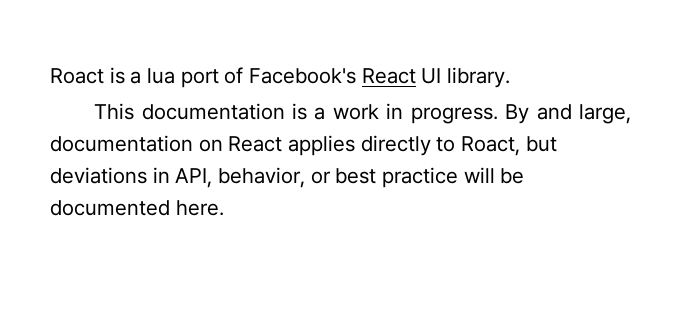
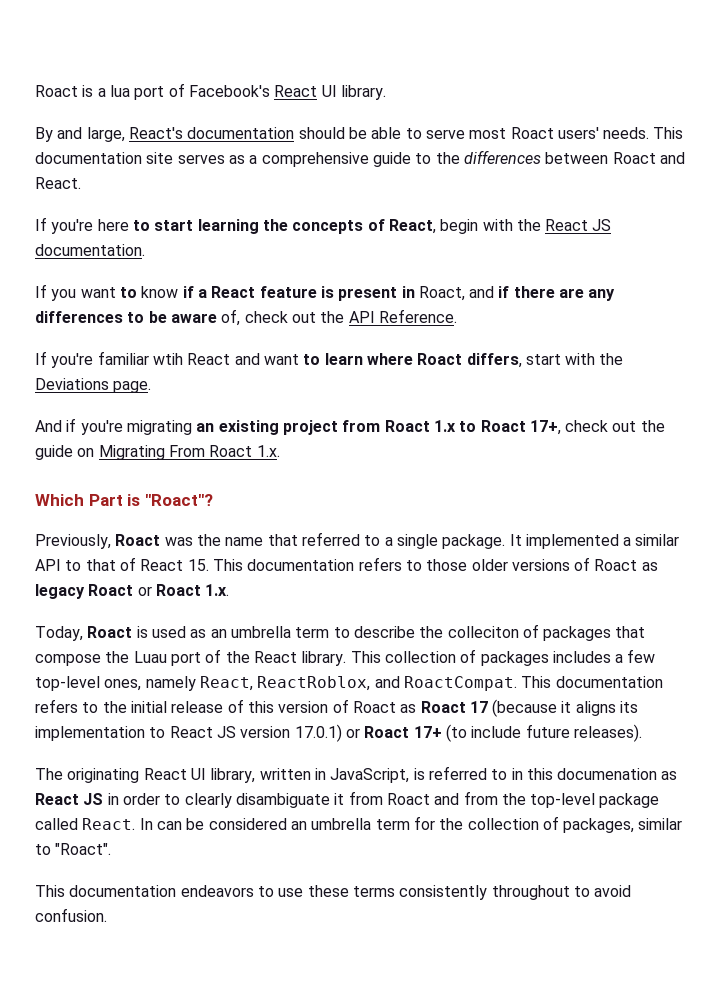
[94,103,632,124] [50,135,557,156] [50,167,525,188] [50,200,224,216] This documentation is a work in progress. By and large, documentation on React applies directly to Roact, but deviations in API, behavior, or best practice will be documented here. -> [35,127,684,142] [35,150,685,167] [35,177,81,189] [35,217,612,234] [35,244,145,256] [35,284,616,301] [35,309,457,326] [35,351,624,368] [35,378,152,393] [35,418,665,435] [35,445,280,460] [35,494,213,506] [35,532,680,549] [35,557,658,571] [35,584,230,599] [35,624,646,641] [35,649,656,666] [35,676,663,691] [35,699,639,717] [35,724,642,742] [35,766,678,783] [35,791,660,808] [35,816,683,833] [35,843,112,855] [35,885,632,900] [35,908,107,922] By and large, React's documentation should be able to serve most Roact users' needs. This documentation site serves as a comprehensive guide to the differences between Roact and React. // If you're here to start learning the concepts of React, begin with the React JS documentation. // If you want to know if a React feature is present in Roact, and if there are any differences to be aware of, check out the API Reference. // If you're familiar wtih React and want to learn where Roact differs, start with the Deviations page. // And if you're migrating an existing project from Roact 1.x to Roact 17+, check out the guide on Migrating From Roact 1.x. // Which Part is "Roact"? // Previously, Roact was the name that referred to a single package. It implemented a similar API to that of React 15. This documentation refers to those older versions of Roact as legacy Roact or Roact 1.x. // Today, Roact is used as an umbrella term to describe the colleciton of packages that compose the Luau port of the React library. This collection of packages includes a few top-level ones, namely React, ReactRoblox, and RoactCompat. This documentation refers to the initial release of this version of Roact as Roact 17 (because it aligns its implementation to React JS version 17.0.1) or Roact 17+ (to include future releases). // The originating React UI library, written in JavaScript, is referred to in this documenation as React JS in order to clearly disambiguate it from Roact and from the top-level package called React. In can be considered an umbrella term for the collection of packages, similar to "Roact". // This documentation endeavors to use these terms consistently throughout to avoid confusion.

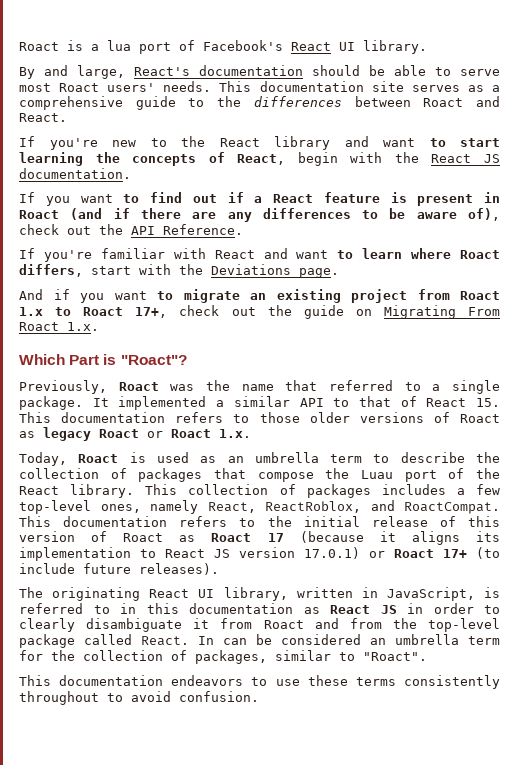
[97,219,129,231] here -> [112,136,415,150] new to the React library and want
[141,286,179,298] know -> [150,192,217,203] find out
[418,286,495,301] Roact, and -> [19,208,103,220] Roact (and
[221,309,241,326] of, -> [468,208,501,221] of),
[152,353,183,365] wtih -> [173,248,206,259] with
[80,420,192,435] you're migrating -> [80,289,240,303] you want to migrate
[447,626,519,638] colleciton -> [19,468,99,479] collection
[557,768,658,780] documenation -> [189,603,293,614] documentation

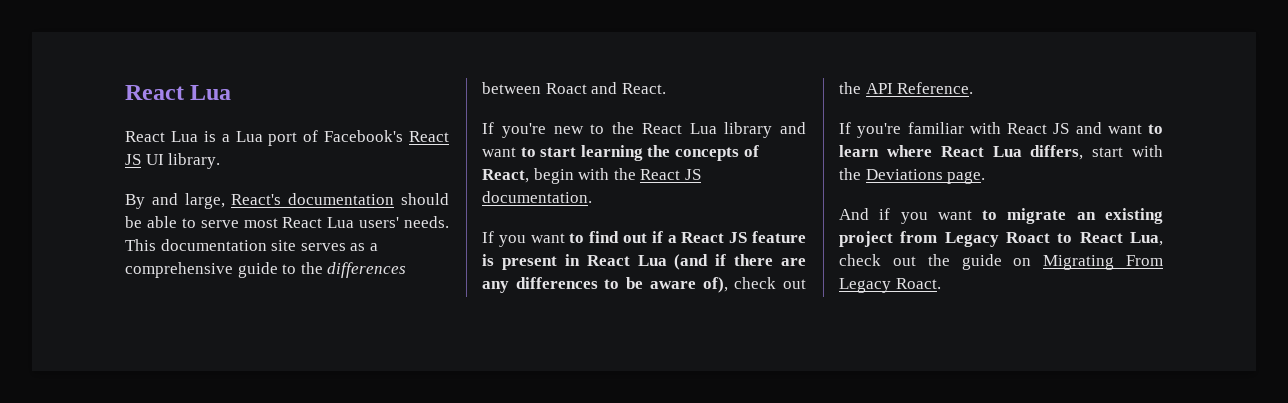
[19,42,59,51] Roact -> [125,85,232,100] [125,131,198,142] React Lua // React Lua
[107,40,131,51] lua -> [235,131,263,142] Lua
(331, 46) none -> [125,154,141,165] JS
[59,83,100,92] Roact -> [282,217,355,228] React Lua
(260, 142) none -> [689,123,717,134] Lua
(313, 198) none -> [729,232,748,243] JS
[19,210,59,219] Roact -> [586,255,667,266] React Lua
(255, 254) none -> [1053,123,1070,134] JS
[459,250,500,259] Roact -> [940,146,1022,157] React Lua
[460,291,500,300] [19,307,168,318] Roact 1.x to Roact 17+, -> [944,232,1163,247] Legacy Roact to React Lua,
[19,322,99,331] [19,354,187,365] [19,380,501,394] [19,396,500,410] [19,412,500,423] [19,427,251,441] [19,452,501,466] [19,468,501,482] [19,484,500,498] [19,500,500,514] [19,516,500,527] [19,531,500,545] [19,547,500,561] [19,563,219,575] [19,587,500,601] [19,603,500,614] [19,618,500,632] [19,634,500,648] [19,650,427,664] [19,675,501,689] [19,691,259,705] Roact 1.x. // Which Part is "Roact"? // Previously, Roact was the name that referred to a single package. It implemented a similar API to that of React 15. This documentation refers to those older versions of Roact as legacy Roact or Roact 1.x. // Today, Roact is used as an umbrella term to describe the collection of packages that compose the Luau port of the React library. This collection of packages includes a few top-level ones, namely React, ReactRoblox, and RoactCompat. This documentation refers to the initial release of this version of Roact as Roact 17 (because it aligns its implementation to React JS version 17.0.1) or Roact 17+ (to include future releases). // The originating React UI library, written in JavaScript, is referred to in this documentation as React JS in order to clearly disambiguate it from Roact and from the top-level package called React. In can be considered an umbrella term for the collection of packages, similar to "Roact". // This documentation endeavors to use these terms consistently throughout to avoid confusion. -> [839,278,941,293] Legacy Roact.

